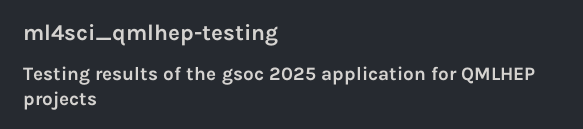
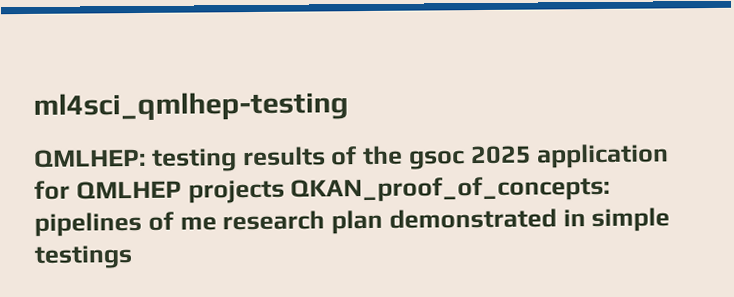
[23,66,90,85] Testing -> [33,148,237,172] QMLHEP: testing
(97, 100) none -> [290,175,611,203] [34,207,671,237] [34,245,133,269] QKAN_proof_of_concepts: pipelines of me research plan demonstrated in simple testings

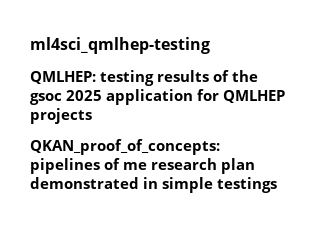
(285, 191) none -> (92, 116) //

